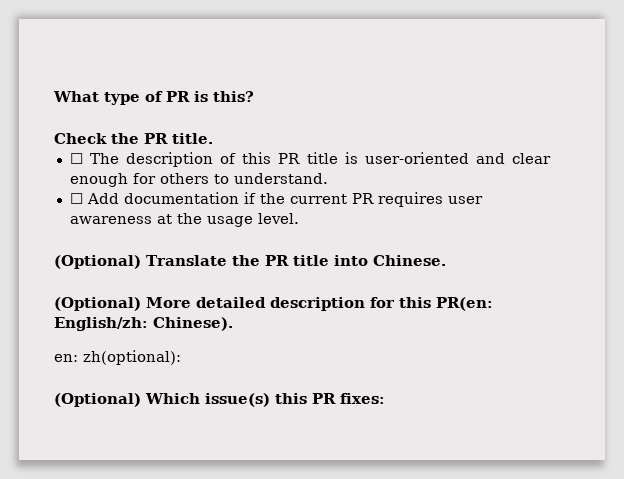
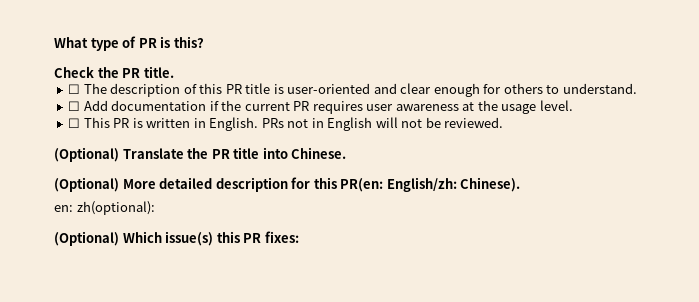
(299, 218) none -> [68,117,504,131] // ☐ This PR is written in English. PRs not in English will not be reviewed.

